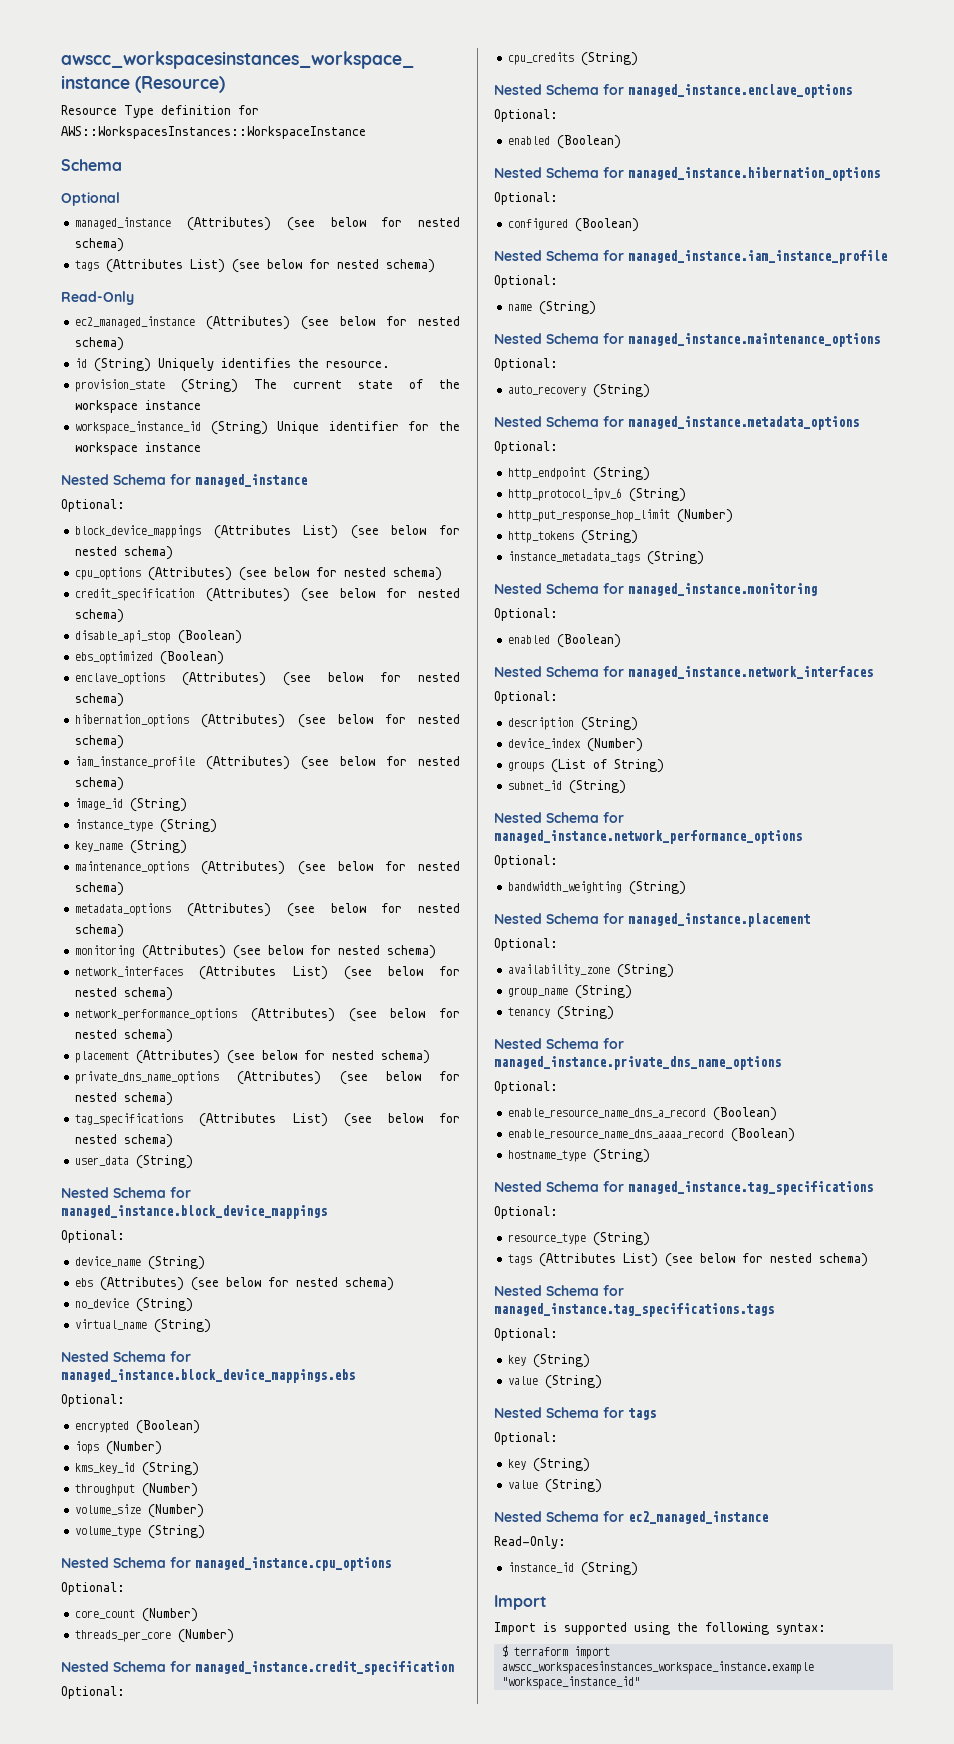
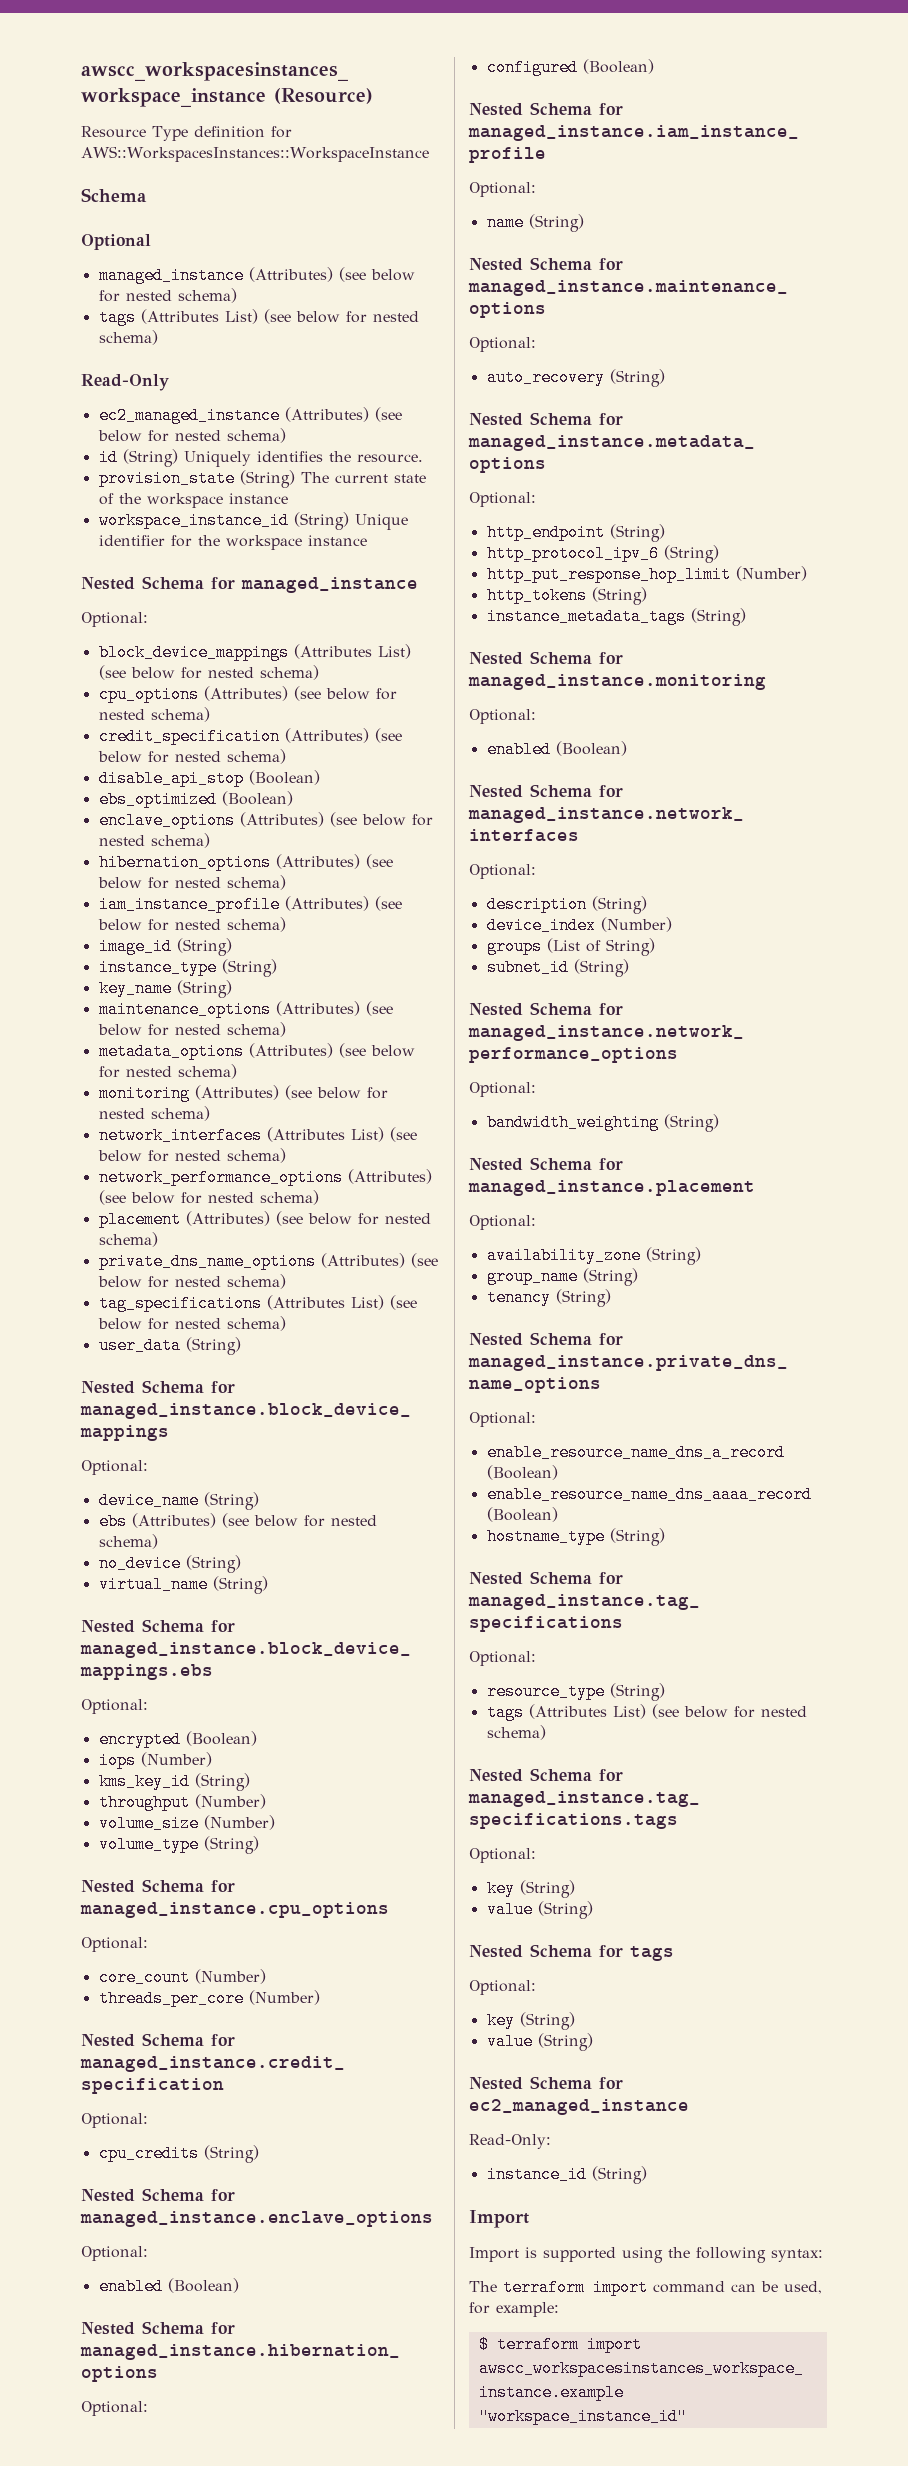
(826, 1629) none -> [469,2279,822,2296] [469,2302,559,2317] // The terraform import command can be used, for example:

